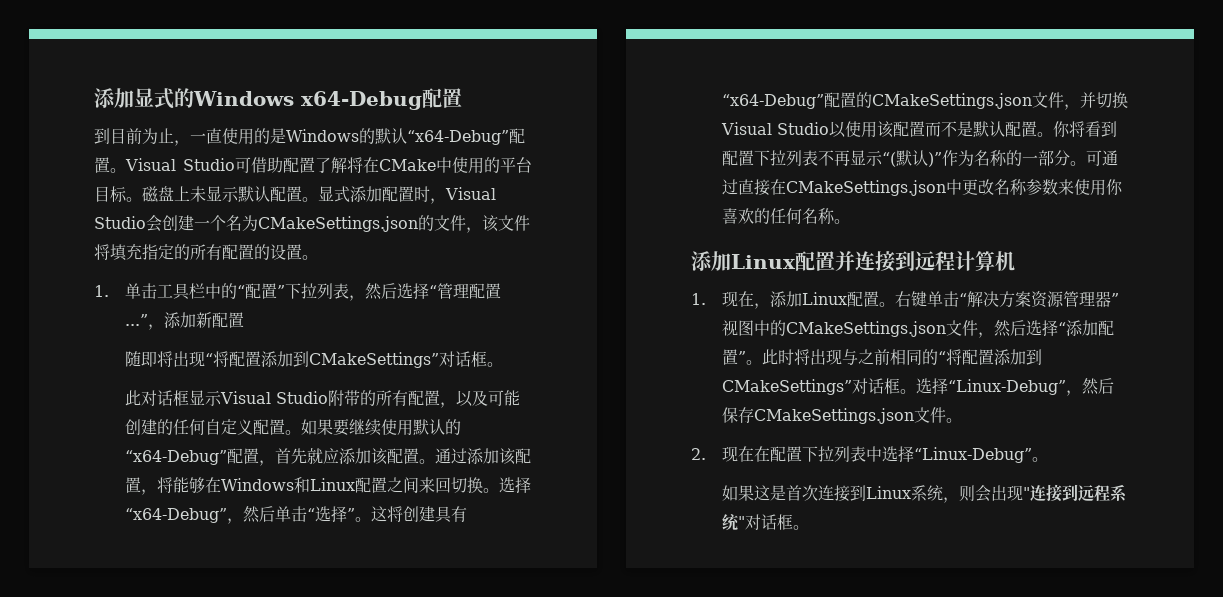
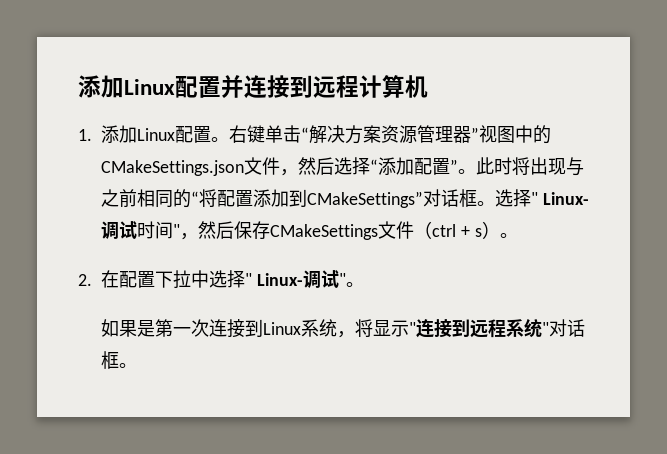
[94,88,462,110] [94,128,525,146] [94,157,532,174] [94,186,496,204] [94,215,530,233] [94,244,318,261] [94,283,501,301] [124,312,244,330] [124,351,503,368] [124,390,520,408] [124,419,461,436] [124,448,531,466] [124,477,531,495] [124,506,467,524] [721,92,1128,110] [720,121,1117,138] [721,150,1118,167] [721,179,1123,196] [721,208,850,224] [691,251,731,271] 添加显式的Windows x64-Debug配置 // 到目前为止，一直使用的是Windows的默认“x64-Debug”配置。Visual Studio可借助配置了解将在CMake中使用的平台目标。磁盘上未显示默认配置。显式添加配置时，Visual Studio会创建一个名为CMakeSettings.json的文件，该文件将填充指定的所有配置的设置。 // 1.单击工具栏中的“配置”下拉列表，然后选择“管理配置...”，添加新配置 // 随即将出现“将配置添加到CMakeSettings”对话框。 // 此对话框显示Visual Studio附带的所有配置，以及可能创建的任何自定义配置。如果要继续使用默认的“x64-Debug”配置，首先就应添加该配置。通过添加该配置，将能够在Windows和Linux配置之间来回切换。选择“x64-Debug”，然后单击“选择”。这将创建具有“x64-Debug”配置的CMakeSettings.json文件，并切换Visual Studio以使用该配置而不是默认配置。你将看到配置下拉列表不再显示“(默认)”作为名称的一部分。可通过直接在CMakeSettings.json中更改名称参数来使用你喜欢的任何名称。 // 添加 -> [78,75,124,98] 添加
[721,291,770,309] 现在， -> (92, 135) none
[947,378,1114,396] [721,407,946,424] “Linux-Debug”，然后保存CMakeSettings.json文件 -> [531,192,589,205] [101,221,500,240] " Linux-调试时间"，然后保存CMakeSettings文件（ctrl + s）
[721,446,754,462] 现在 -> (92, 280) none
[833,446,1032,463] 列表中选择“Linux-Debug” -> [191,270,346,288] 中选择" Linux-调试"
[753,485,802,501] 这是首 -> [136,319,191,337] 是第一
[958,485,1023,502] 则会出现 -> [354,319,409,337] 将显示

